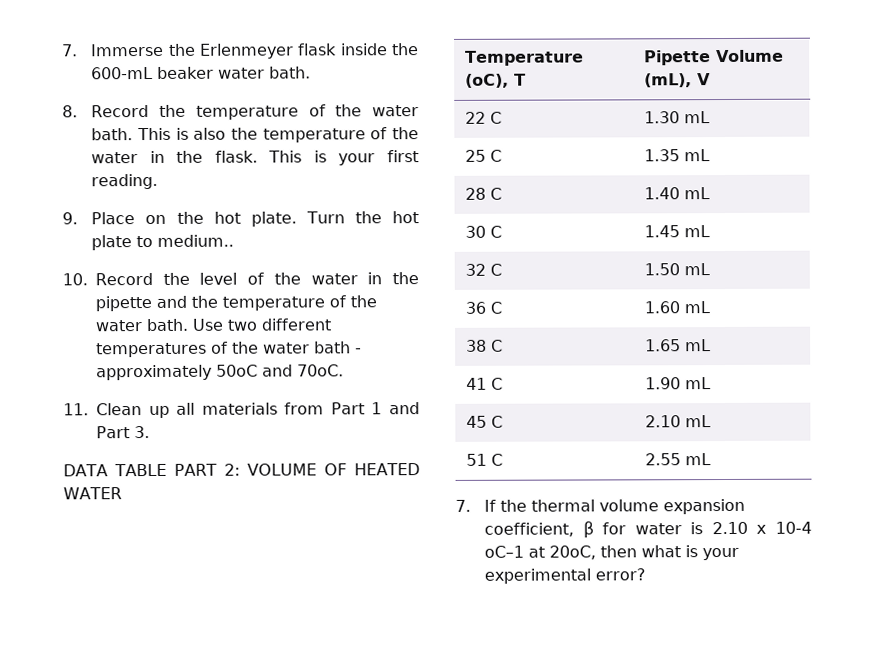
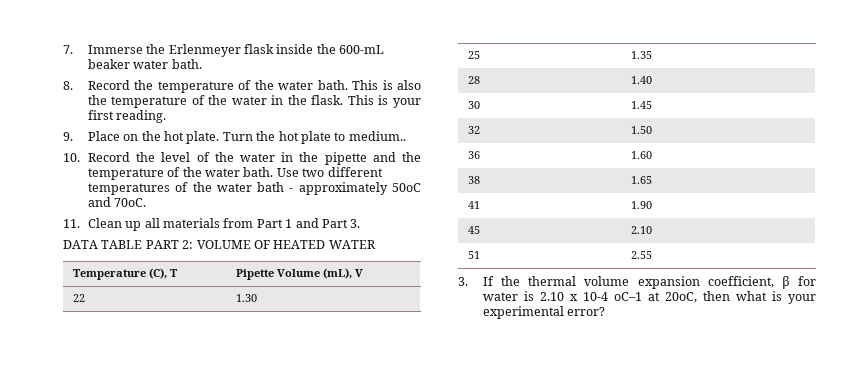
[465,73,510,88] (oC), -> [148,268,167,279] (C),
[490,111,503,124] C -> (85, 298) none
[684,111,711,124] mL -> (257, 298) none
[490,149,503,162] C -> (480, 55) none
[684,149,711,162] mL -> (652, 55) none
[490,187,503,200] C -> (480, 80) none
[684,187,711,200] mL -> (652, 80) none
[490,225,503,238] C -> (480, 105) none
[684,225,711,238] mL -> (652, 105) none
[490,263,503,276] C -> (480, 130) none
[684,263,711,276] mL -> (652, 130) none
[490,301,503,314] C -> (480, 155) none
[684,301,711,314] mL -> (652, 155) none
[491,339,504,352] C -> (480, 180) none
[685,339,712,352] mL -> (652, 180) none
[491,377,504,390] C -> (480, 205) none
[685,377,712,390] mL -> (652, 205) none
[491,415,504,428] [645,415,712,428] C | 2.10 mL -> [630,226,652,234] | 2.10
[491,453,504,466] C -> (480, 255) none
[685,453,712,466] [455,499,471,512] mL // 7. -> [458,277,468,286] // 3.

